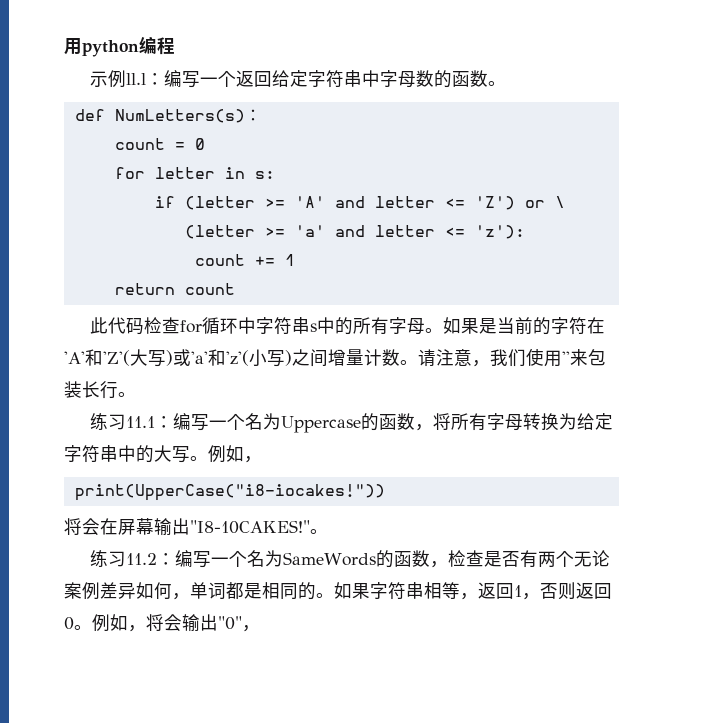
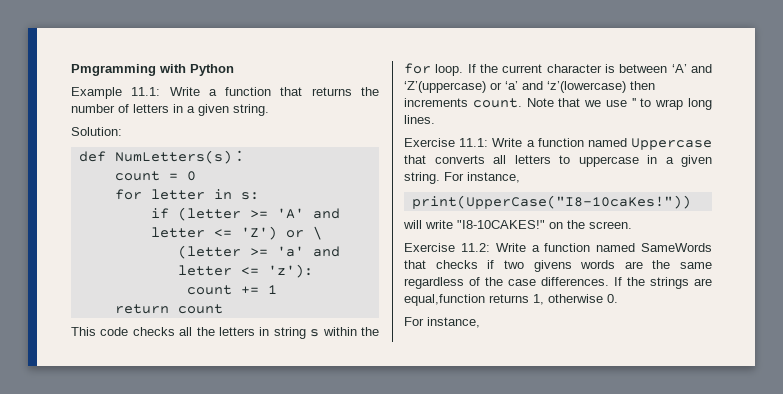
[64,36,175,57] [89,70,506,88] 用python编程 // 示例ll.l：编写一个返回给定字符串中字母数的函数。 -> [71,64,234,76] [71,87,379,99] [71,104,269,116] [71,127,122,136] Pmgramming with Python // Example 11.1: Write a function that returns the number of letters in a given string. // Solution:
[89,317,605,335] [64,348,606,367] [64,381,136,399] [89,413,613,433] [64,445,262,463] [74,484,385,501] [64,518,328,536] [89,550,610,568] [64,582,612,600] [64,614,260,632] 此代码检查for循环中字符串s中的所有字母。如果是当前的字符在'A'和'Z'(大写)或'a'和'z'(小写)之间增量计数。请注意，我们使用''来包装长行。 // 练习11.1：编写一个名为Uppercase的函数，将所有字母转换为给定字符串中的大写。例如， // print(UpperCase("i8-iocakes!")) // 将会在屏幕输出"I8-10CAKES!"。 // 练习11.2：编写一个名为SameWords的函数，检查是否有两个无论案例差异如何，单词都是相同的。如果字符串相等，返回1，否则返回0。例如，将会输出"0"， -> [71,327,379,339] [404,63,712,76] [404,81,655,93] [404,98,712,110] [404,115,435,124] [404,138,712,150] [404,155,712,167] [404,172,520,184] [411,195,691,209] [403,220,632,229] [404,243,712,252] [404,260,712,272] [404,277,712,289] [404,294,618,306] [404,317,480,328] This code checks all the letters in string s within the for loop. If the current character is between ‘A’ and ‘Z’(uppercase) or ‘a’ and ‘z’(lowercase) then increments count. Note that we use '' to wrap long lines. // Exercise 11.1: Write a function named Uppercase that converts all letters to uppercase in a given string. For instance, // print(UpperCase("I8-10caKes!")) // will write "I8-10CAKES!" on the screen. // Exercise 11.2: Write a function named SameWords that checks if two givens words are the same regardless of the case differences. If the strings are equal,function returns 1, otherwise 0. // For instance,

